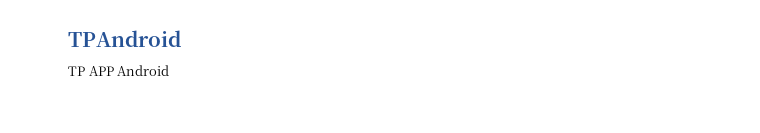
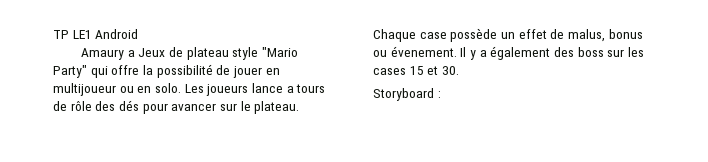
[68,30,181,47] [68,65,170,76] TPAndroid // TP APP Android -> [53,29,139,39] [80,47,298,60] [53,64,280,78] [53,83,326,96] [53,100,300,114] [373,28,643,42] [373,46,644,60] [373,66,459,75] [373,88,441,101] TP LE1 Android // Amaury a Jeux de plateau style "Mario Party" qui offre la possibilité de jouer en multijoueur ou en solo. Les joueurs lance a tours de rôle des dés pour avancer sur le plateau. Chaque case possède un effet de malus, bonus ou évenement. Il y a également des boss sur les cases 15 et 30. // Storyboard :

